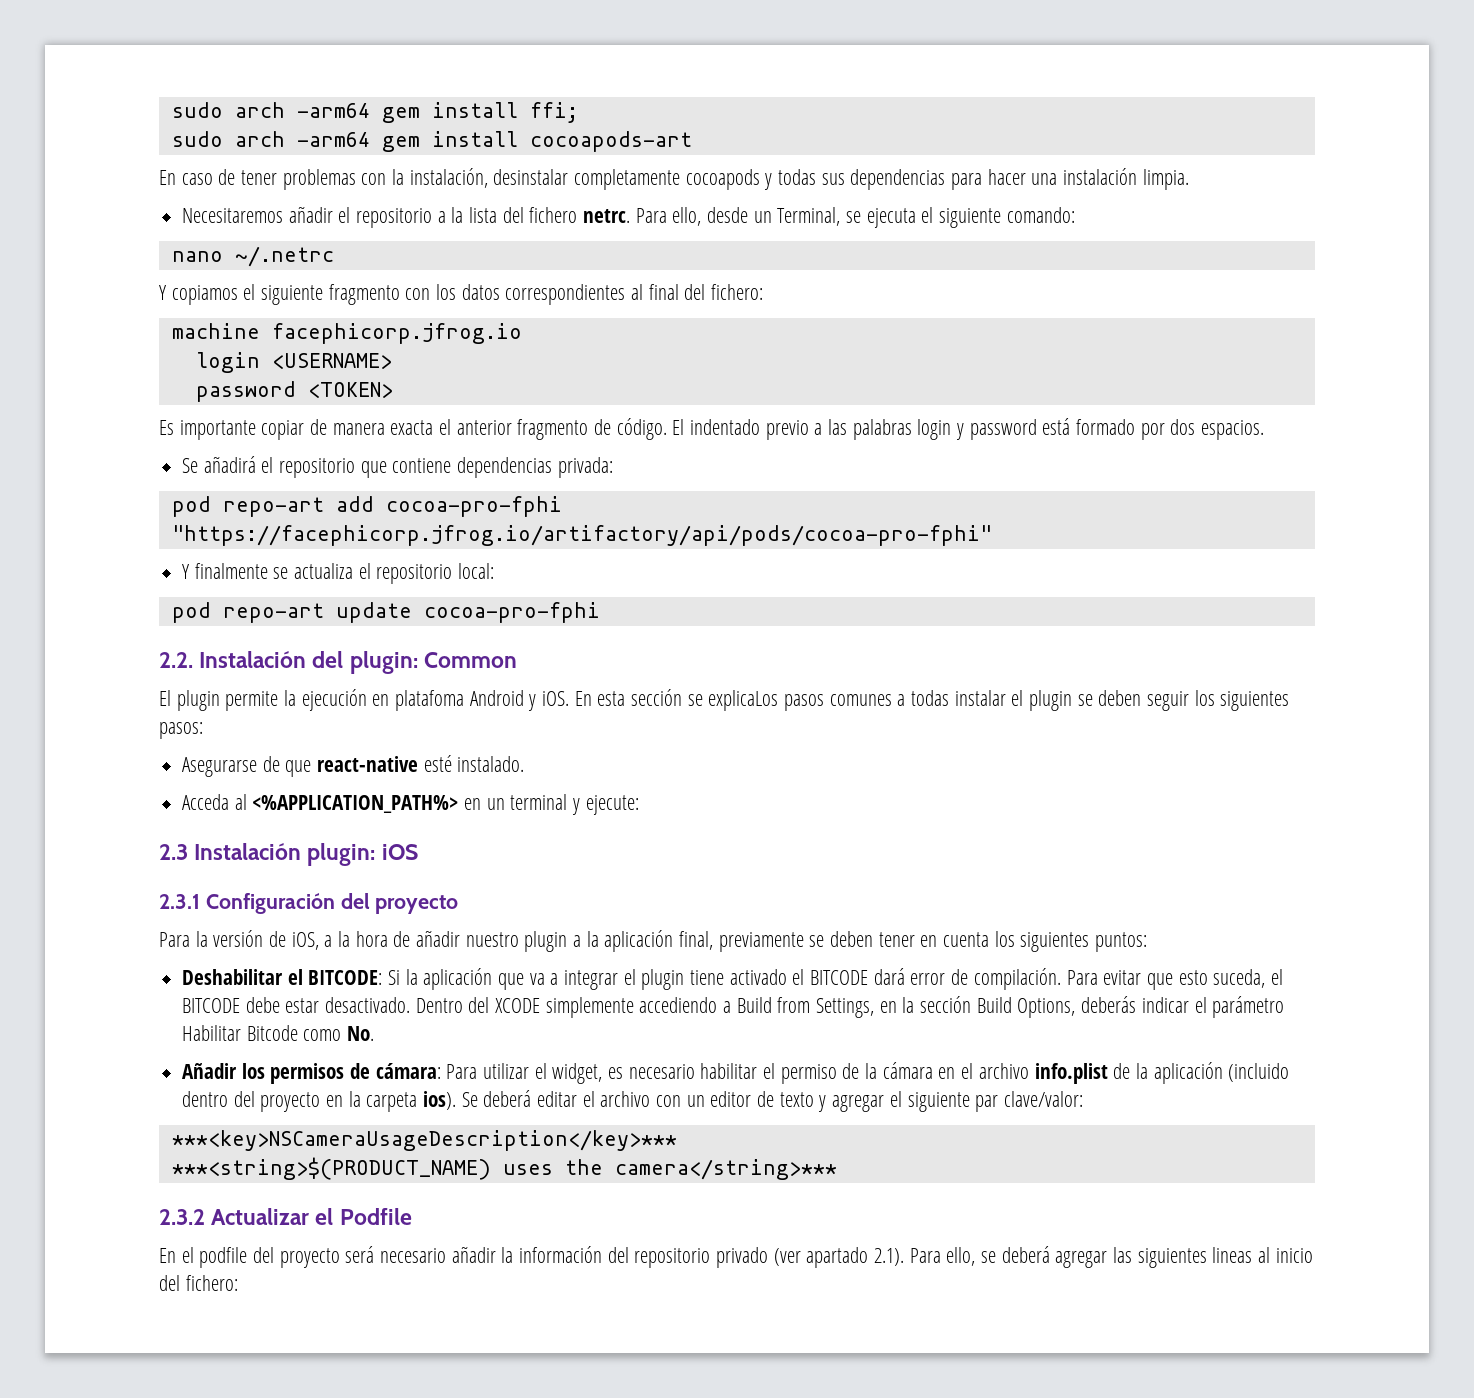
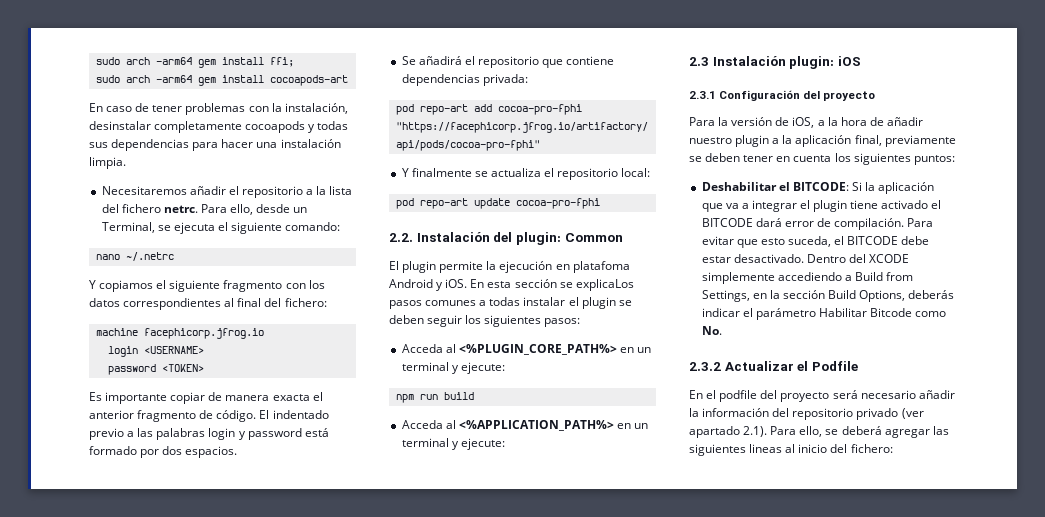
[182,755,525,777] Asegurarse de que react-native esté instalado. -> [401,344,652,355] [401,362,505,374] [395,392,474,403] Acceda al <%PLUGIN_CORE_PATH%> en un terminal y ejecute: // npm run build
[182,1062,1290,1084] [182,1090,1083,1112] [171,1130,677,1151] [171,1157,837,1180] // Añadir los permisos de cámara: Para utilizar el widget, es necesario habilitar el permiso de la cámara en el archivo info.plist de la aplicación (incluido dentro del proyecto en la carpeta ios). Se deberá editar el archivo con un editor de texto y agregar el siguiente par clave/valor: // ***<key>NSCameraUsageDescription</key>*** // ***<string>$(PRODUCT_NAME) uses the camera</string>*** -> (722, 330) none

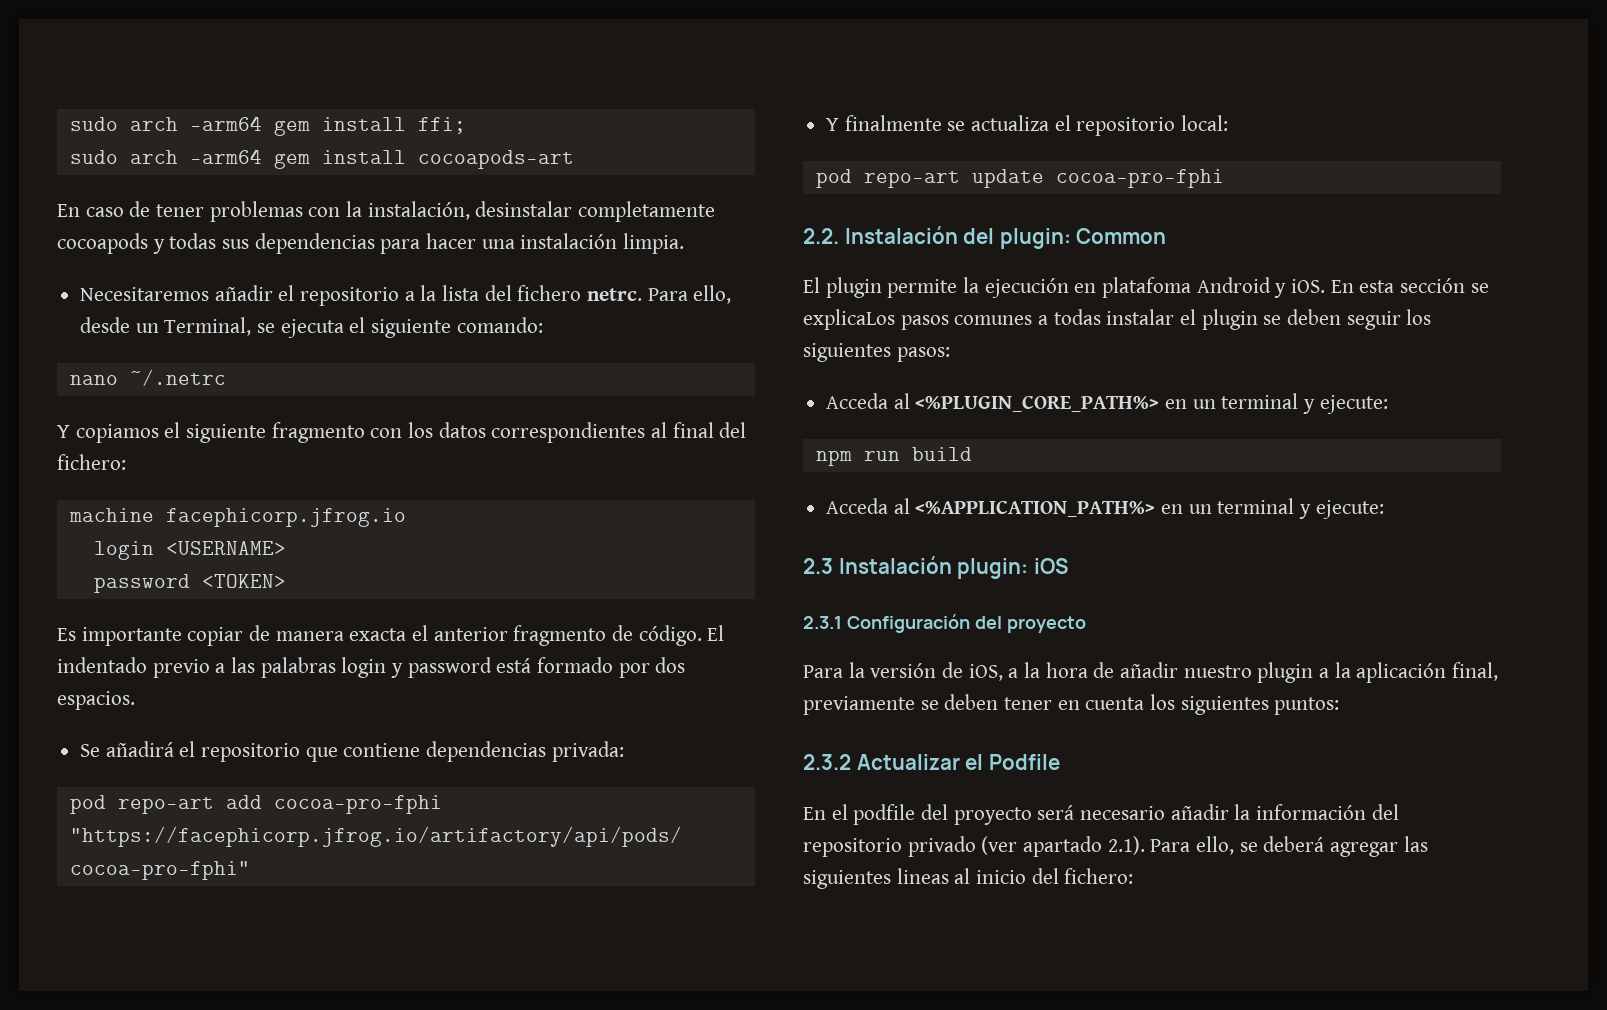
[701,182,935,194] [701,200,942,212] [701,218,934,230] [701,236,930,248] [701,254,910,263] [701,272,914,284] [701,290,955,302] [701,308,947,320] [701,326,722,335] // Deshabilitar el BITCODE: Si la aplicación que va a integrar el plugin tiene activado el BITCODE dará error de compilación. Para evitar que esto suceda, el BITCODE debe estar desactivado. Dentro del XCODE simplemente accediendo a Build from Settings, en la sección Build Options, deberás indicar el parámetro Habilitar Bitcode como No. -> (1340, 706) none

